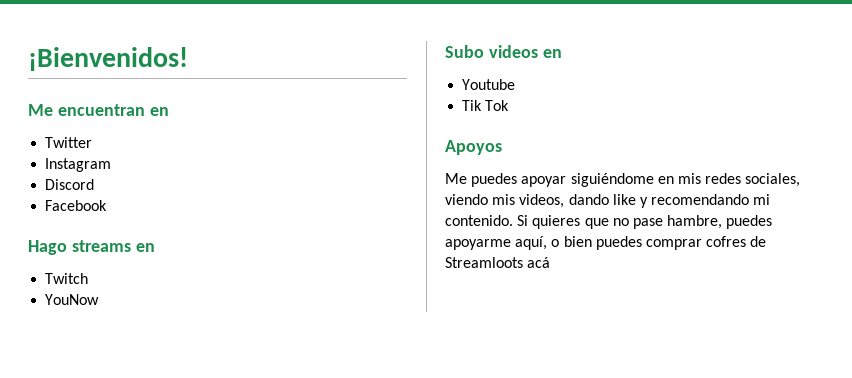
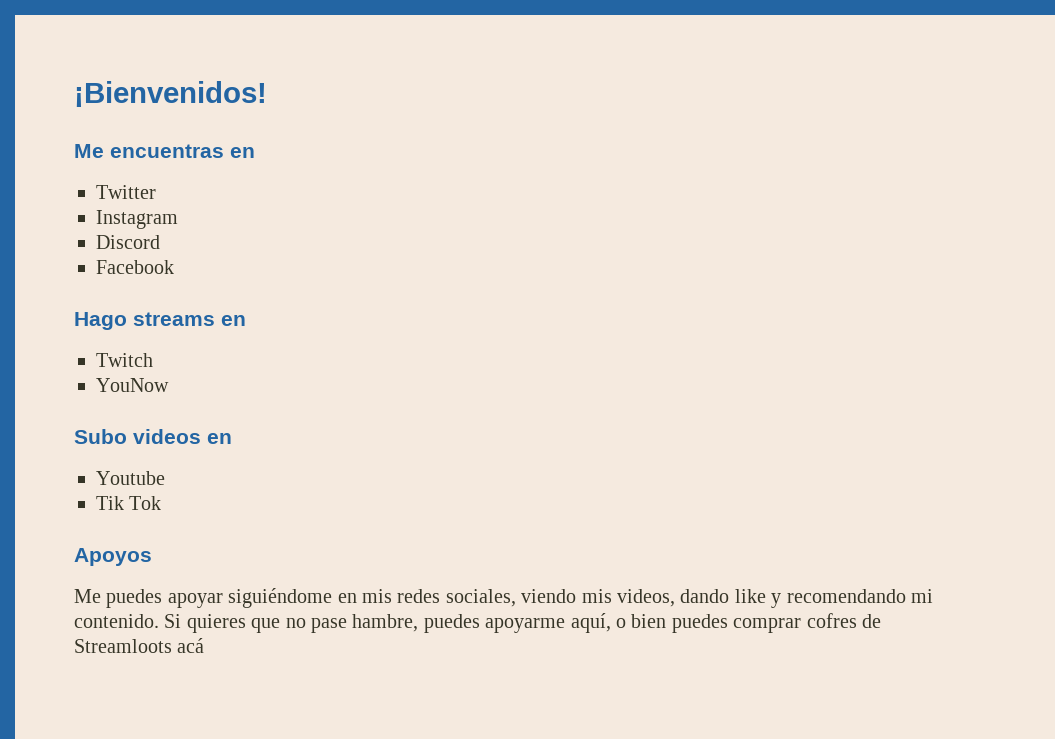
[57,104,145,116] encuentran -> [110,144,224,158] encuentras

